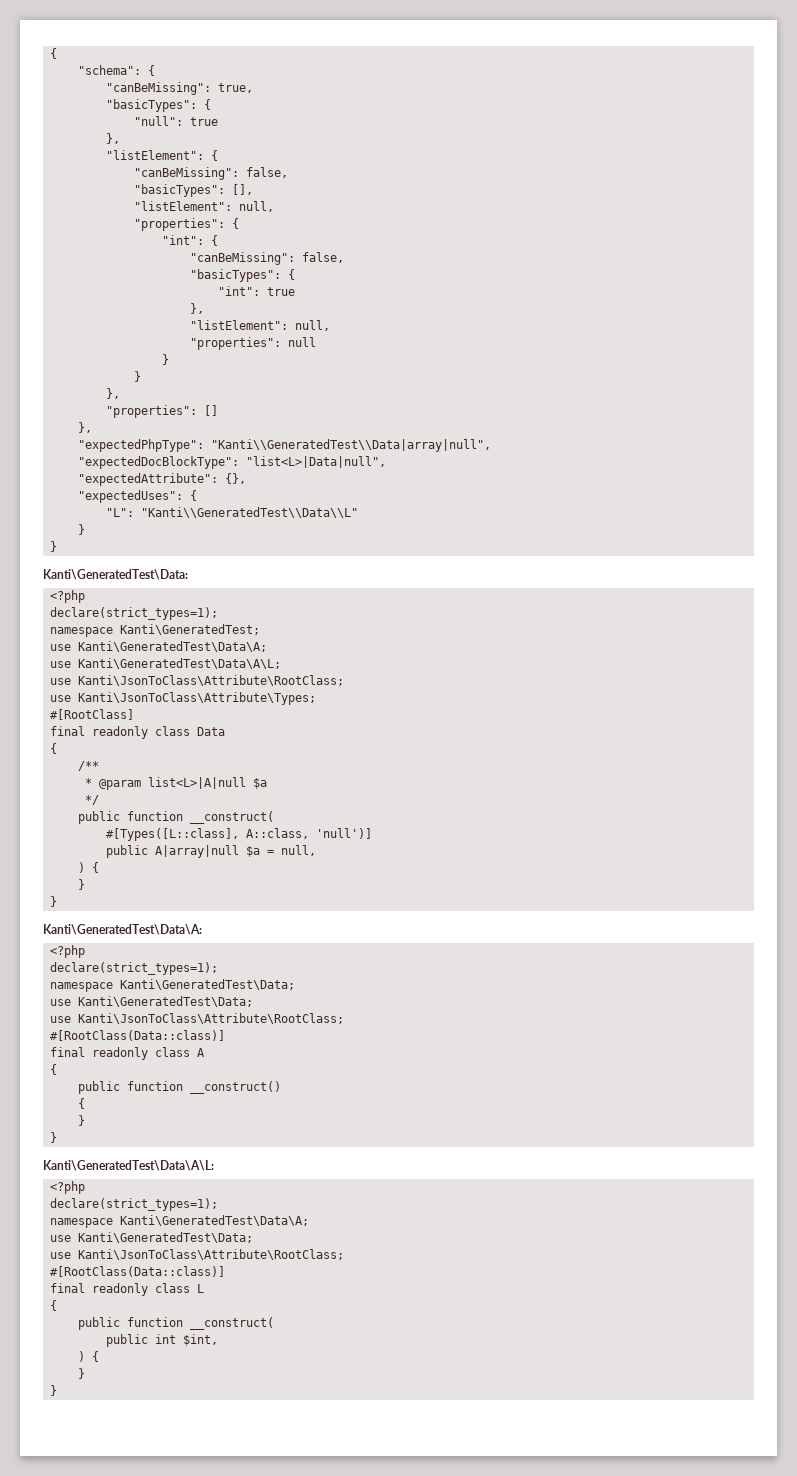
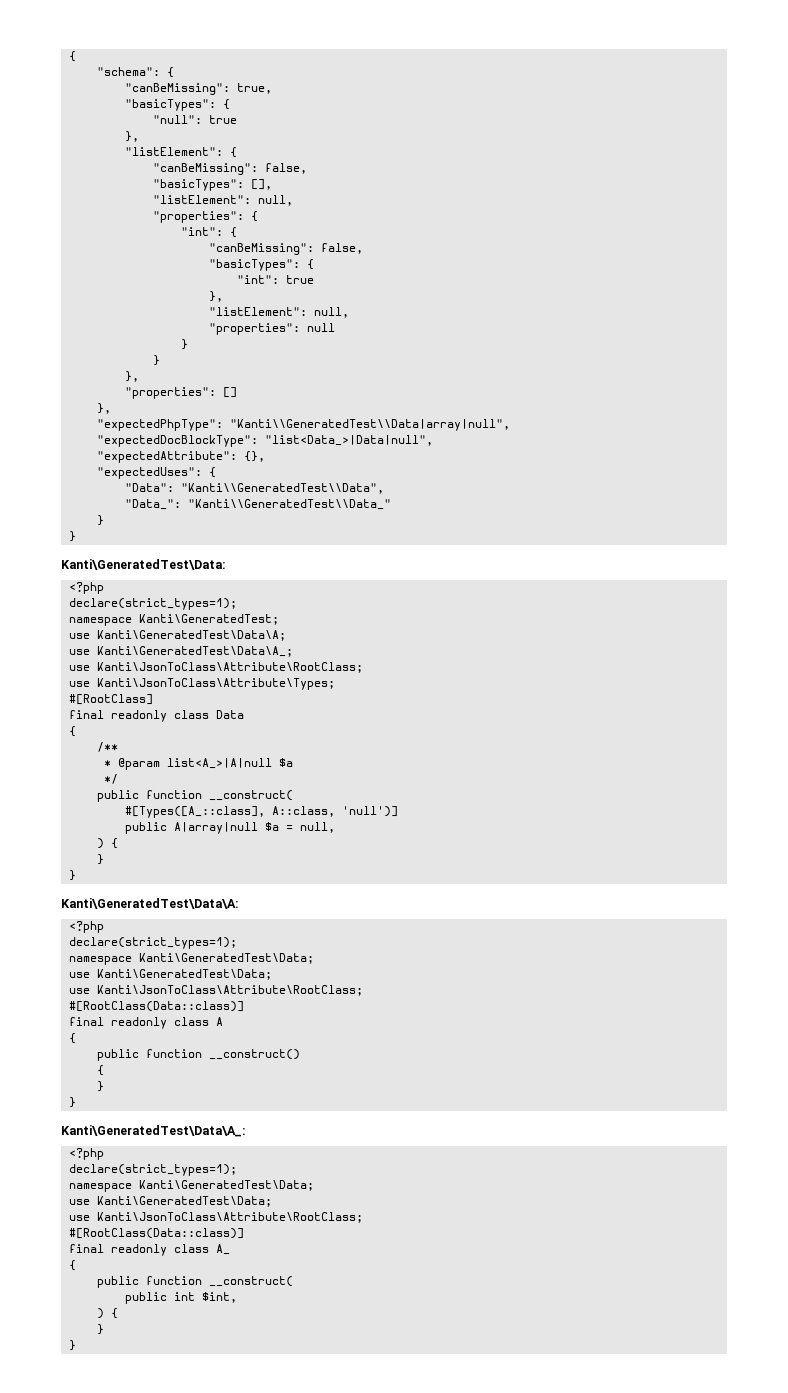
[246,456,387,468] "list<L>|Data|null", -> [264,435,433,446] "list<Data_>|Data|null",
[106,507,359,518] "L": "Kanti\\GeneratedTest\\Data\\L" -> [124,483,384,494] [124,499,391,510] "Data": "Kanti\\GeneratedTest\\Data", // "Data_": "Kanti\\GeneratedTest\\Data_"
[78,658,282,669] Kanti\GeneratedTest\Data\A\L; -> [96,646,293,657] Kanti\GeneratedTest\Data\A_;
[148,777,247,789] list<L>|A|null -> [166,758,272,769] list<A_>|A|null
[106,828,240,841] #[Types([L::class], -> [124,806,265,818] #[Types([A_::class],
[43,1160,214,1171] [50,1181,86,1194] [50,1198,219,1211] [50,1215,310,1228] [50,1232,254,1243] [50,1249,345,1260] [50,1266,226,1277] [50,1283,205,1296] Kanti\GeneratedTest\Data\A\L: // <?php // declare(strict_types=1); // namespace Kanti\GeneratedTest\Data\A; // use Kanti\GeneratedTest\Data; // use Kanti\JsonToClass\Attribute\RootClass; // #[RootClass(Data::class)] // final readonly class L -> [61,1125,246,1137] [68,1148,104,1160] [68,1164,237,1176] [68,1180,314,1192] [68,1196,272,1207] [68,1212,363,1223] [68,1228,244,1239] [68,1244,230,1256] Kanti\GeneratedTest\Data\A_: // <?php // declare(strict_types=1); // namespace Kanti\GeneratedTest\Data; // use Kanti\GeneratedTest\Data; // use Kanti\JsonToClass\Attribute\RootClass; // #[RootClass(Data::class)] // final readonly class A_

